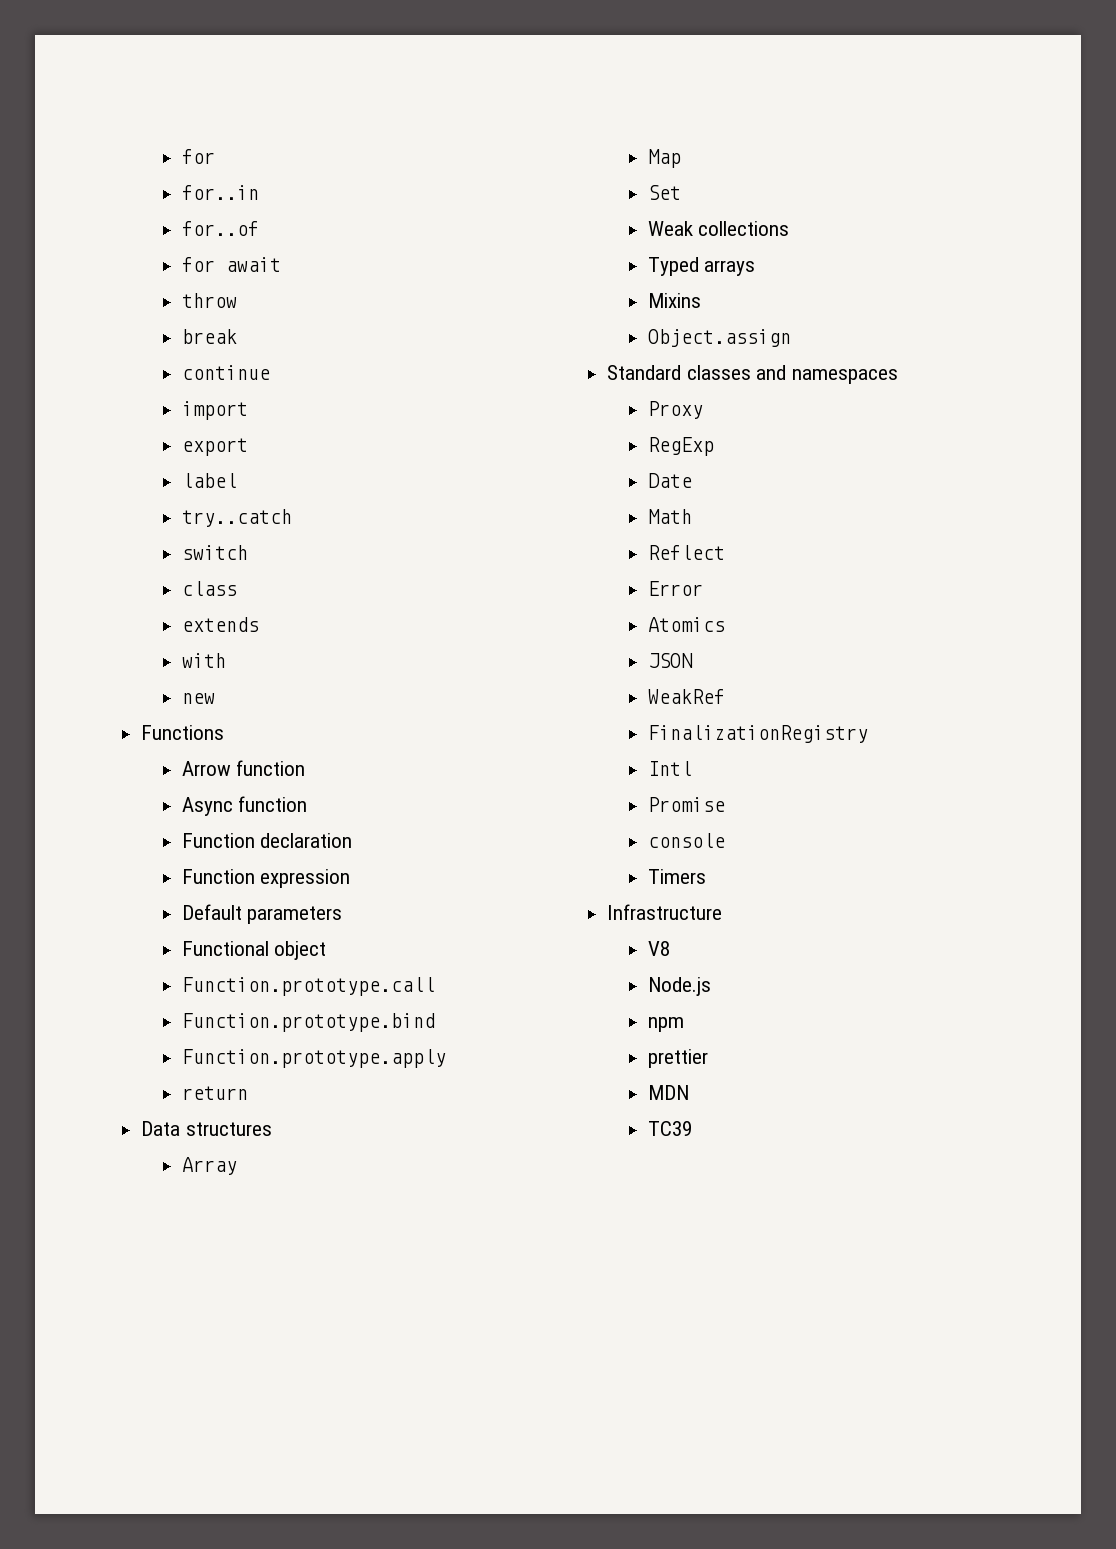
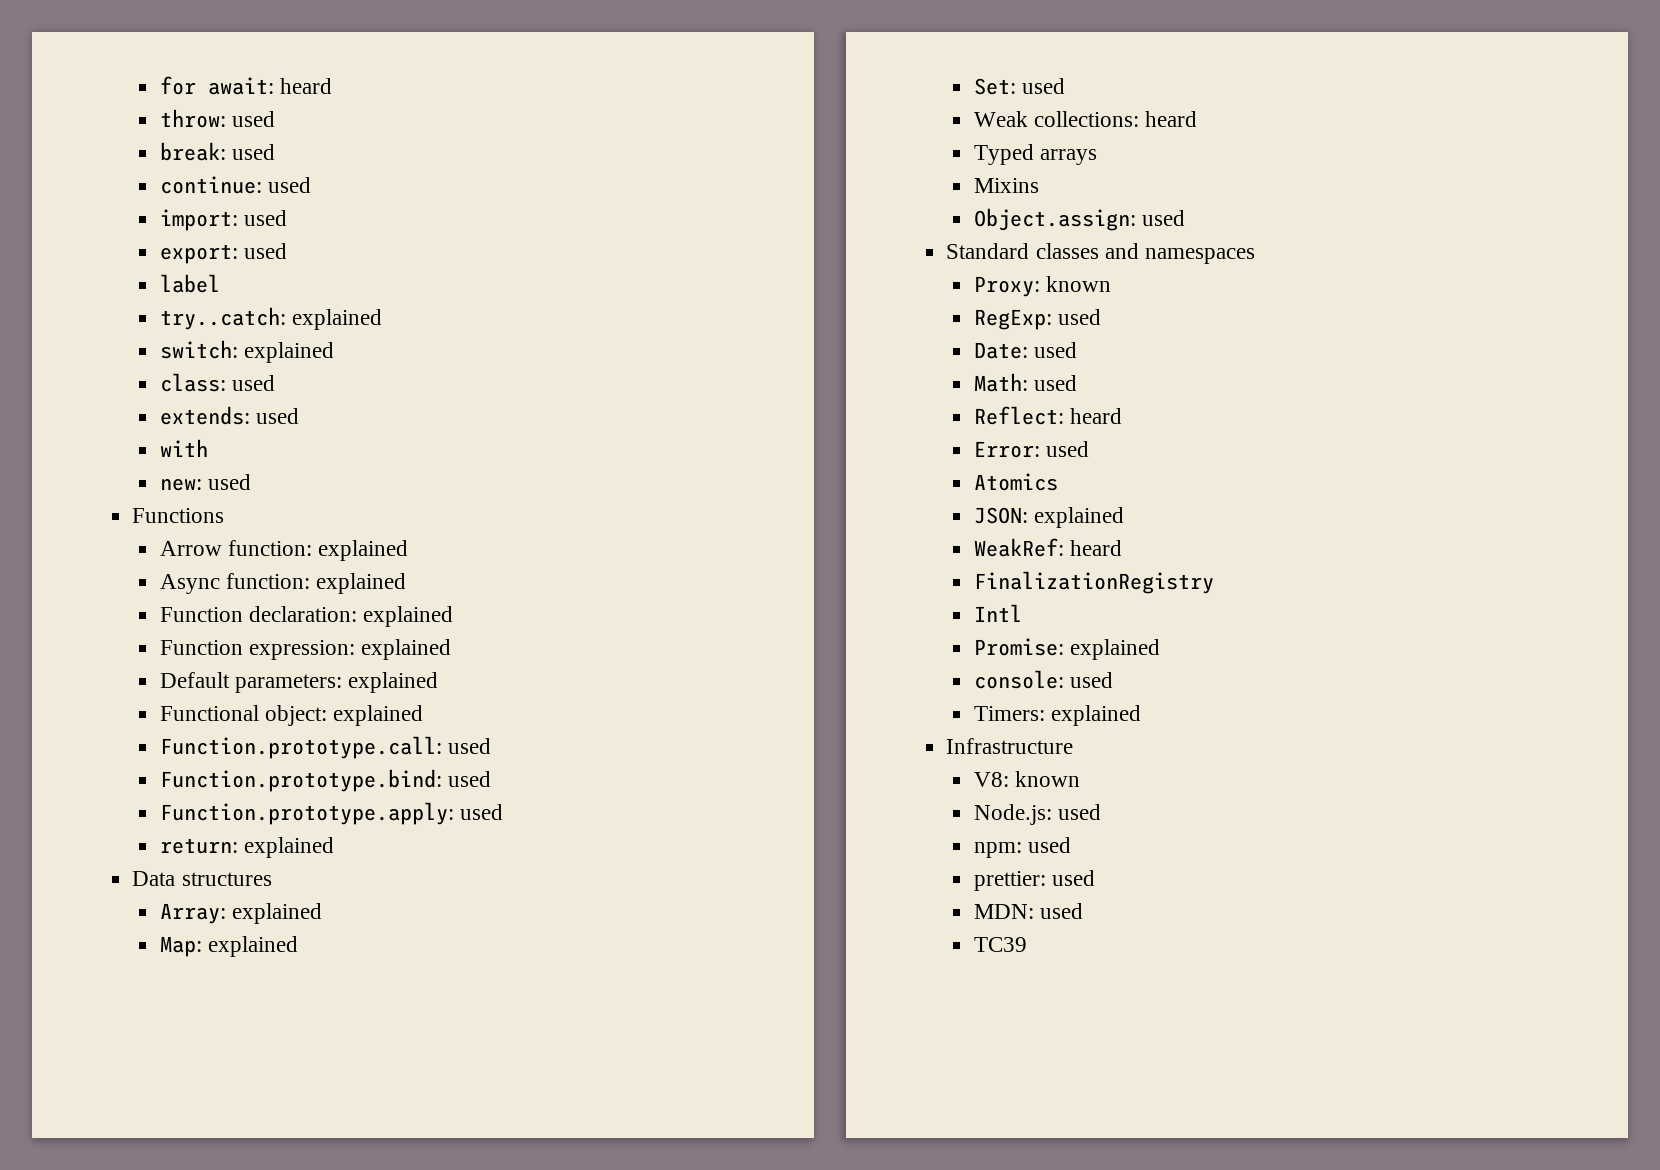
[181,149,215,164] [181,185,259,200] [181,221,259,236] [181,257,281,272] [181,293,237,308] [181,329,237,344] [181,365,270,380] [181,401,248,420] [181,438,248,456] [181,473,237,488] [181,509,292,527] [181,545,248,560] [181,581,237,596] [181,617,259,632] for // for..in // for..of // for await // throw // break // continue // import // export // label // try..catch // switch // class // extends -> [159,76,332,95] [159,109,275,128] [159,142,275,161] [159,176,311,194] [159,209,287,231] [159,243,287,264] [159,274,220,293] [159,307,382,330] [159,340,334,363] [159,373,275,392] [159,406,299,425] for await: heard // throw: used // break: used // continue: used // import: used // export: used // label // try..catch: explained // switch: explained // class: used // extends: used
[181,693,215,704] new -> [159,474,251,491] new: used
[236,760,306,776] function -> [227,540,409,561] function: explained
[238,796,308,812] [181,833,353,848] [181,869,351,888] function // Function declaration // Function expression -> [225,573,407,594] [159,606,454,627] [159,639,452,660] function: explained // Function declaration: explained // Function expression: explained
[247,906,343,924] parameters -> [234,672,439,693] parameters: explained
[274,941,327,960] [181,977,435,996] [181,1013,435,1032] [181,1049,446,1068] [181,1086,248,1100] [141,1121,272,1136] [181,1157,237,1175] [647,149,681,168] [647,185,681,200] object // Function.prototype.call // Function.prototype.bind // Function.prototype.apply // return // Data structures // Array // Map // Set -> [264,705,424,726] [159,736,491,759] [159,769,491,792] [159,802,503,825] [159,837,334,858] [132,871,272,886] [159,903,322,924] [159,936,298,957] [973,78,1065,95] object: explained // Function.prototype.call: used // Function.prototype.bind: used // Function.prototype.apply: used // return: explained // Data structures // Array: explained // Map: explained // Set: used
[698,221,790,236] collections -> [1033,111,1198,127] collections: heard
[647,329,791,347] Object.assign -> [973,208,1185,231] Object.assign: used
[647,401,703,419] [647,437,714,456] [647,473,692,488] [647,509,692,524] [647,545,725,560] [647,581,703,596] [647,617,725,632] [647,653,693,668] [647,689,725,704] [647,725,868,743] [647,761,692,776] [647,797,725,812] [647,833,725,848] [647,869,706,884] [607,904,723,920] [647,941,670,956] [647,977,711,996] [647,1017,684,1032] [647,1049,708,1068] [647,1085,689,1100] Proxy // RegExp // Date // Math // Reflect // Error // Atomics // JSON // WeakRef // FinalizationRegistry // Intl // Promise // console // Timers // Infrastructure // V8 // Node.js // npm // prettier // MDN -> [973,276,1111,297] [973,309,1101,330] [973,342,1077,359] [973,373,1077,392] [973,406,1122,425] [973,441,1089,458] [973,473,1058,491] [973,507,1124,528] [973,538,1122,557] [973,571,1214,594] [973,604,1022,622] [973,638,1160,660] [973,670,1113,689] [973,705,1141,726] [946,738,1074,754] [973,771,1080,787] [973,804,1101,825] [973,837,1071,858] [973,870,1095,891] [973,903,1083,919] Proxy: known // RegExp: used // Date: used // Math: used // Reflect: heard // Error: used // Atomics // JSON: explained // WeakRef: heard // FinalizationRegistry // Intl // Promise: explained // console: used // Timers: explained // Infrastructure // V8: known // Node.js: used // npm: used // prettier: used // MDN: used

